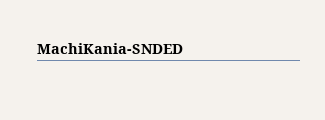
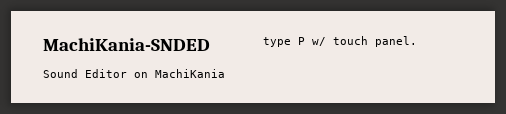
(183, 48) none -> [43,69,225,78] [263,36,417,47] // Sound Editor on MachiKania type P w/ touch panel.

